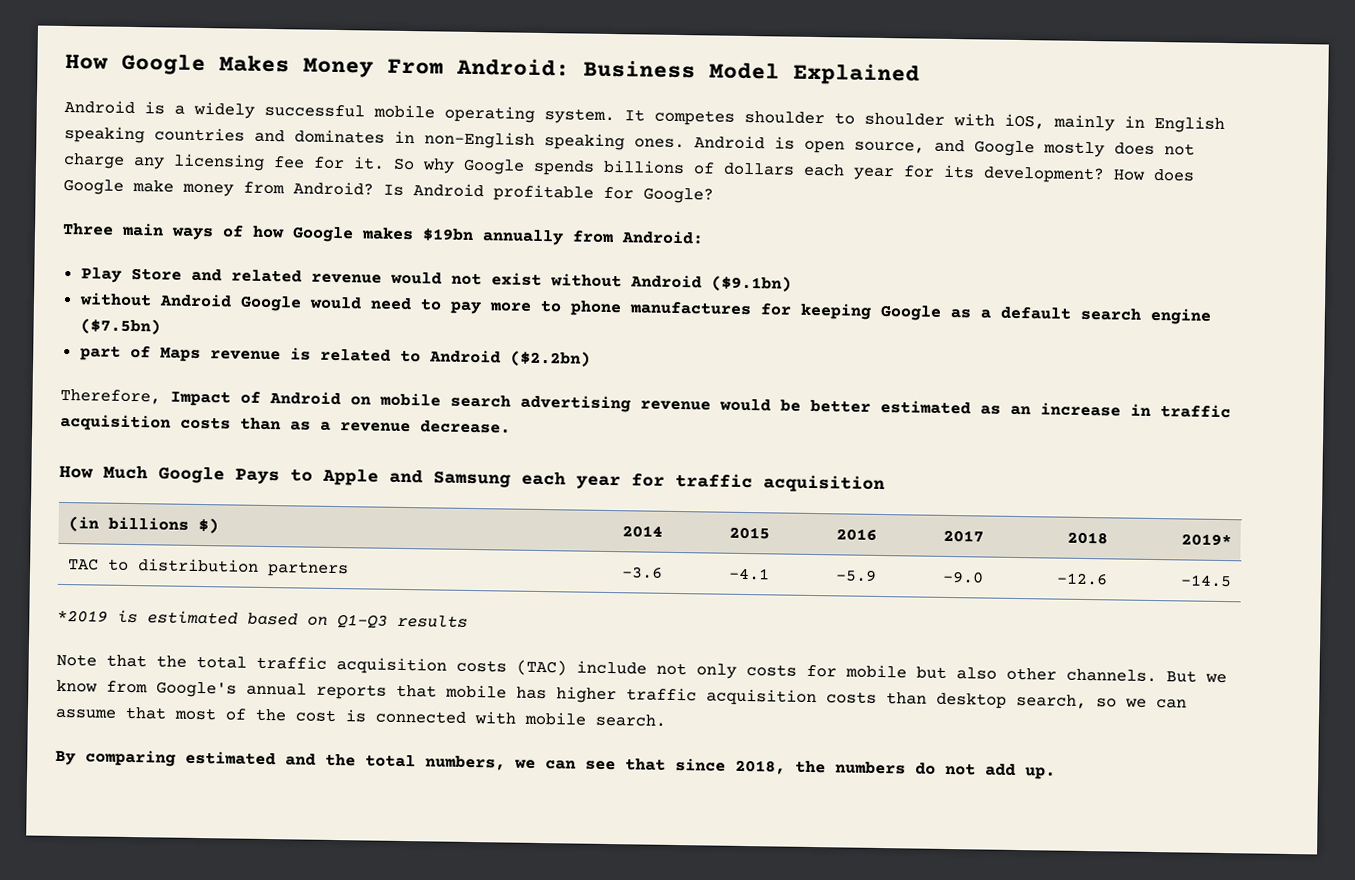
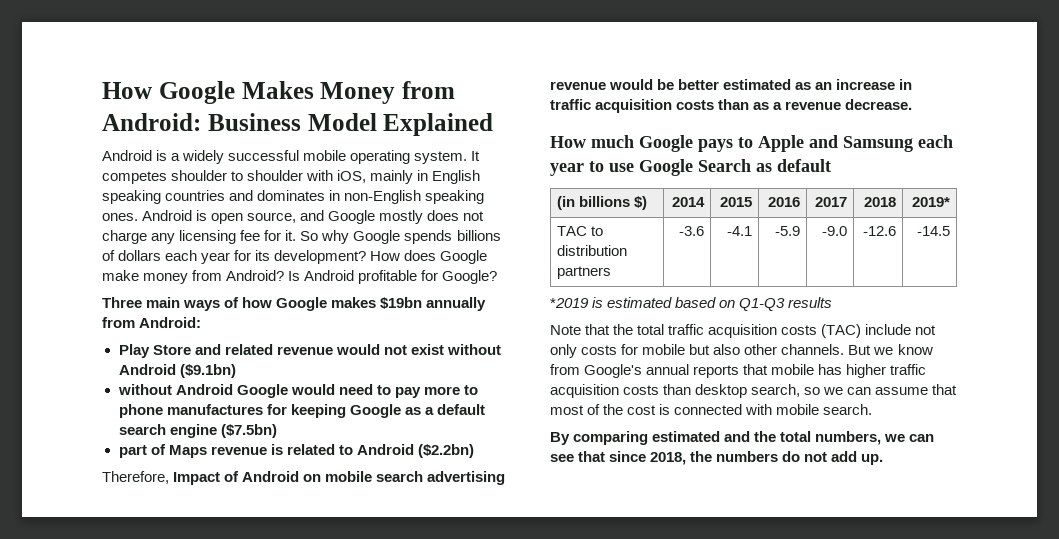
[387,58,444,75] From -> [402,81,455,99] from
[103,465,280,485] Much Google Pays -> [591,135,733,152] much Google pays
[631,472,885,494] for traffic acquisition -> [589,159,831,176] to use Google Search as default

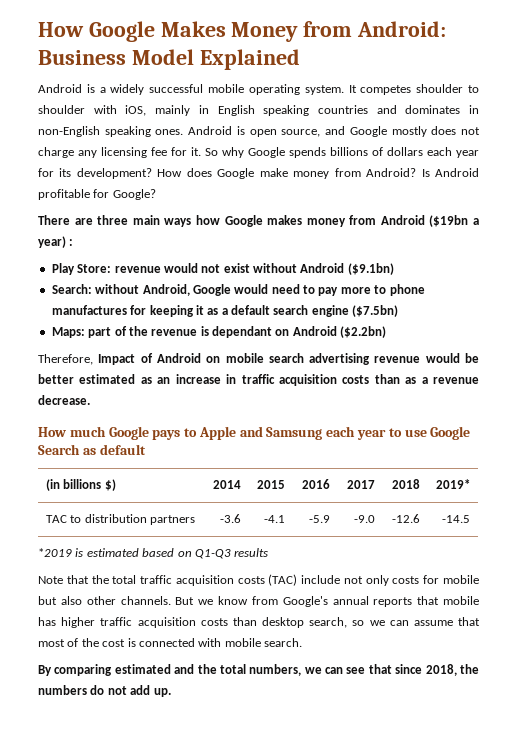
[102,297,142,308] Three -> [38,215,129,225] There are three
[224,297,240,308] of -> (192, 222) none
[380,297,487,311] [102,317,202,328] [118,344,273,358] $19bn annually from Android: // Play Store and related -> [306,215,479,227] [38,236,74,248] [51,263,112,275] money from Android ($19bn a year) : // Play Store:
[117,384,233,395] without Android -> [51,284,190,296] Search: without Android,
[349,404,401,418] Google -> [195,305,204,315] it
(277, 431) none -> [51,327,85,338] Maps:
[168,445,207,458] Maps -> [128,326,148,336] the
[286,444,353,455] related to -> [212,326,290,338] dependant on

